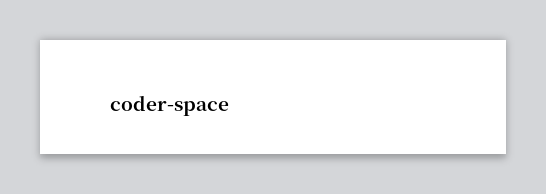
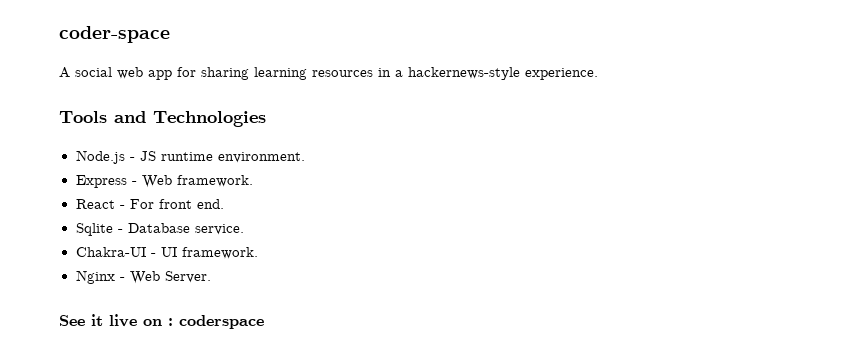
(229, 105) none -> [59,67,598,80] [59,111,266,127] [75,150,305,164] [75,175,253,188] [75,199,224,209] [75,223,244,236] [75,247,258,259] [75,270,211,284] [59,314,264,329] // A social web app for sharing learning resources in a hackernews-style experience. // Tools and Technologies // Node.js - JS runtime environment. // Express - Web framework. // React - For front end. // Sqlite - Database service. // Chakra-UI - UI framework. // Nginx - Web Server. // See it live on : coderspace

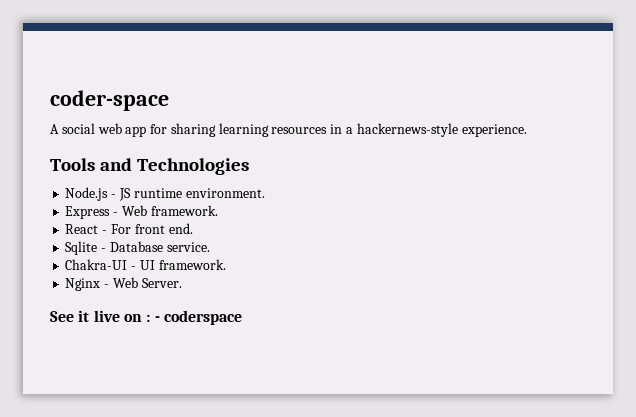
(173, 322) none -> [154,316,160,322] -

